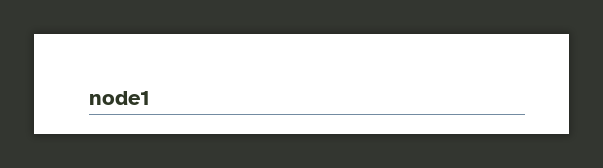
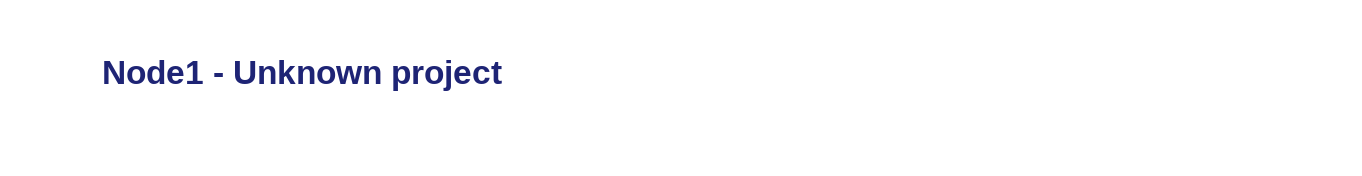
[89,91,150,105] node1 -> [102,60,503,91] Node1 - Unknown project

